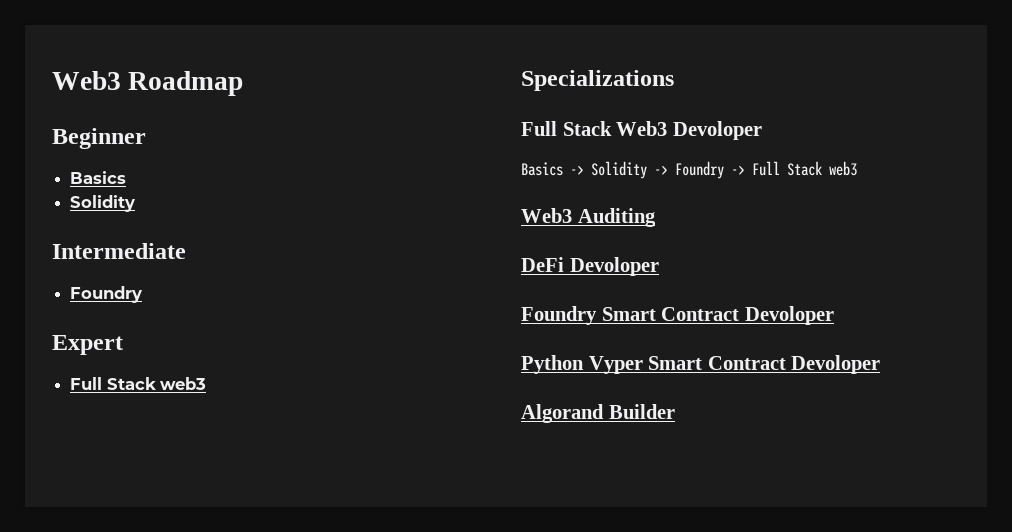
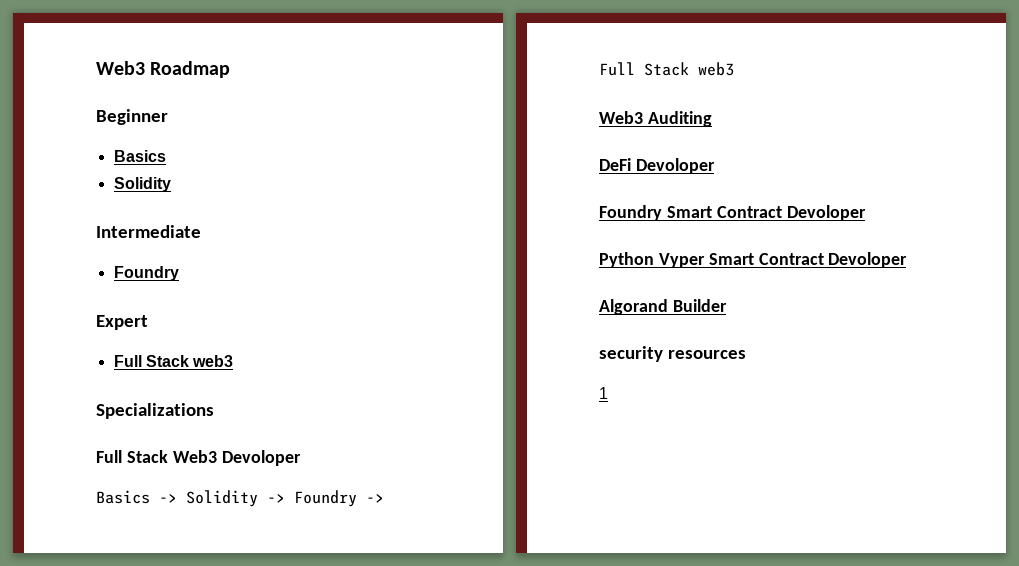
(675, 411) none -> [599,346,746,362] [599,387,608,399] // security resources // 1

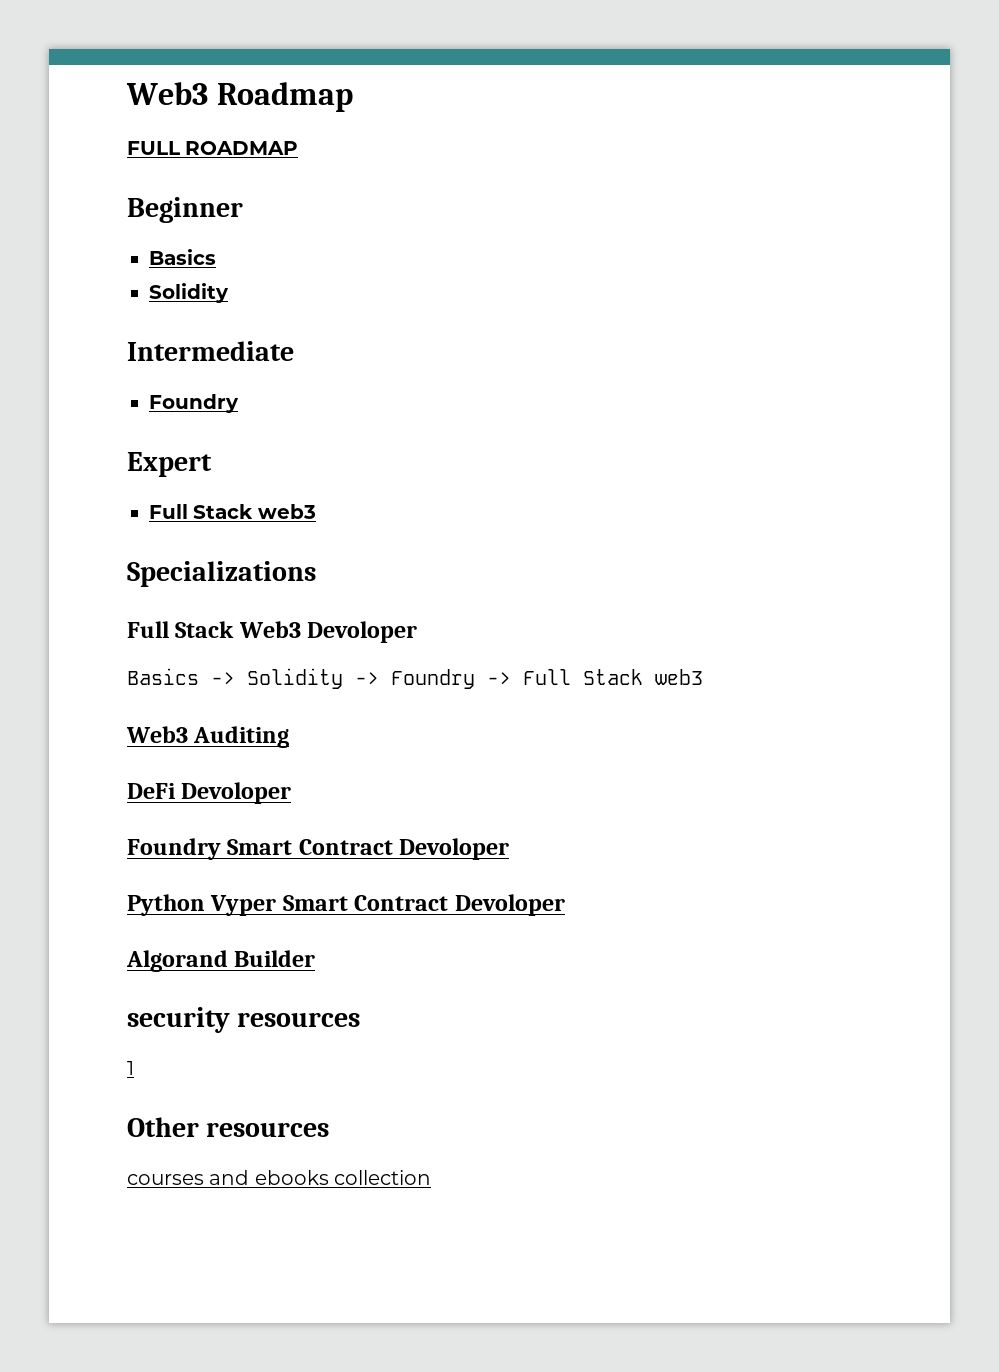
(231, 69) none -> [127,141,299,155] // FULL ROADMAP
(608, 393) none -> [127,1117,330,1137] [127,1170,432,1185] // Other resources // courses and ebooks collection

